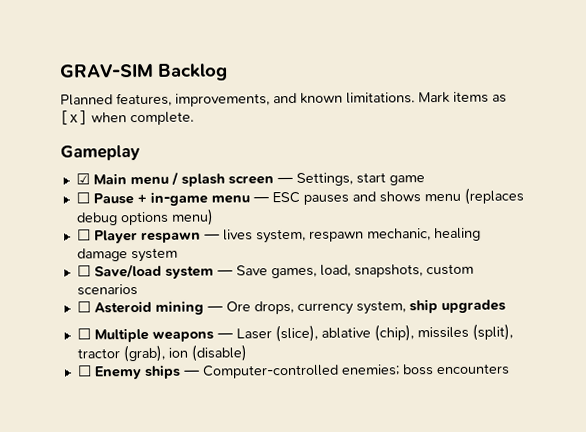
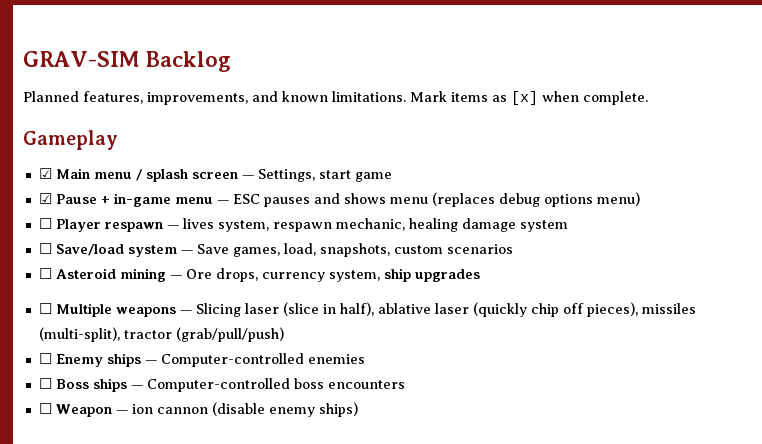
[75,192,90,204] ☐ -> [38,193,52,204] ☑
[235,323,513,343] [76,344,247,363] Laser (slice), ablative (chip), missiles (split), tractor (grab), ion (disable) -> [195,302,696,317] [38,327,284,342] Slicing laser (slice in half), ablative laser (quickly chip off pieces), missiles (multi-split), tractor (grab/pull/push)
[340,363,510,376] enemies; boss encounters -> [307,354,365,364] [38,378,405,392] [38,402,358,417] enemies // ☐ Boss ships — Computer-controlled boss encounters // ☐ Weapon — ion cannon (disable enemy ships)

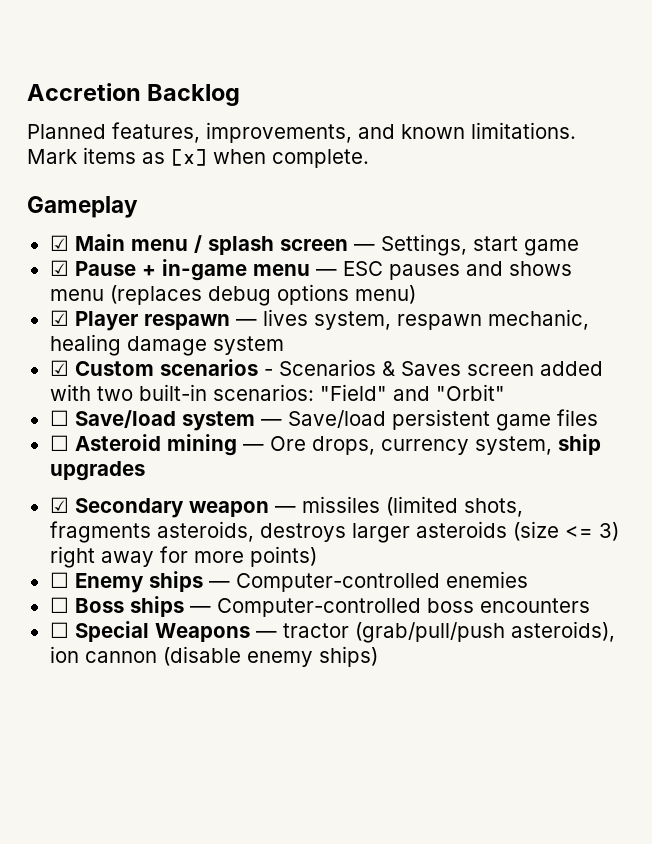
[23,51,139,67] GRAV-SIM -> [27,83,141,101] Accretion
[38,218,52,229] ☐ -> [49,310,69,326] ☑
[38,243,513,257] ☐ Save/load system — Save games, load, snapshots, custom scenarios -> [49,359,603,376] [49,384,505,401] [49,409,598,431] ☑ Custom scenarios - Scenarios & Saves screen added with two built-in scenarios: "Field" and "Orbit" // ☐ Save/load system — Save/load persistent game files
[38,302,696,317] [38,327,284,342] ☐ Multiple weapons — Slicing laser (slice in half), ablative laser (quickly chip off pieces), missiles (multi-split), tractor (grab/pull/push) -> [49,496,523,518] [49,521,619,543] [49,546,317,568] ☑ Secondary weapon — missiles (limited shots, fragments asteroids, destroys larger asteroids (size <= 3) right away for more points)
[55,404,128,417] Weapon — -> [74,621,615,643] Special Weapons — tractor (grab/pull/push asteroids),

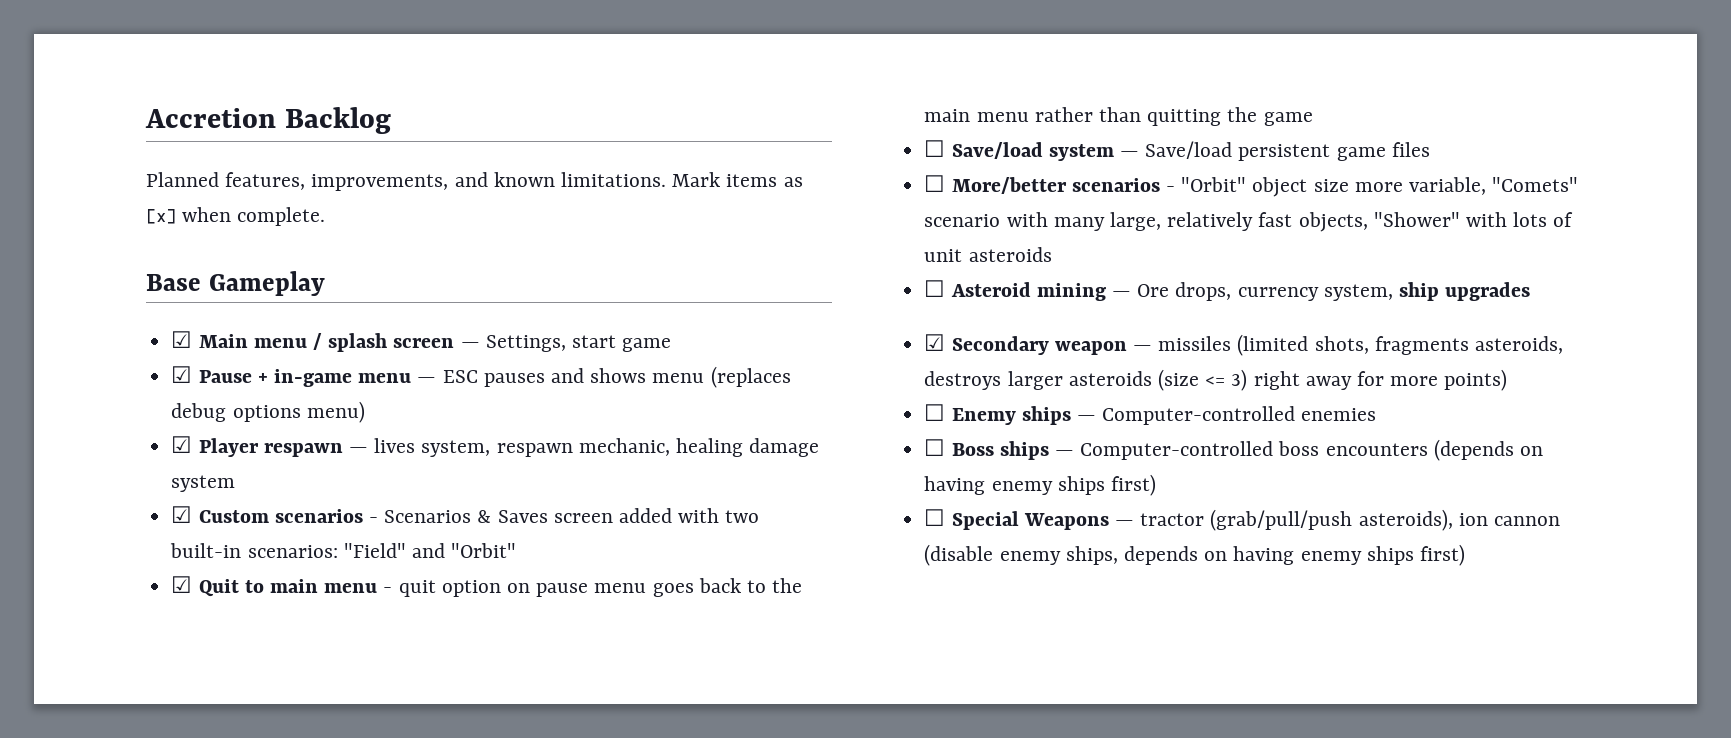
(369, 158) none -> [146,274,201,291] Base
(505, 392) none -> [171,576,803,597] [924,107,1313,126] // ☑ Quit to main menu - quit option on pause menu goes back to the main menu rather than quitting the game
(598, 417) none -> [924,175,1579,197] [924,212,1574,232] [924,247,1052,262] // ☐ More/better scenarios - "Orbit" object size more variable, "Comets" scenario with many large, relatively fast objects, "Shower" with lots of unit asteroids
(590, 605) none -> [1433,439,1543,461] [924,474,1156,496] (depends on having enemy ships first)
[318,646,378,667] ships) -> [1065,544,1465,566] ships, depends on having enemy ships first)

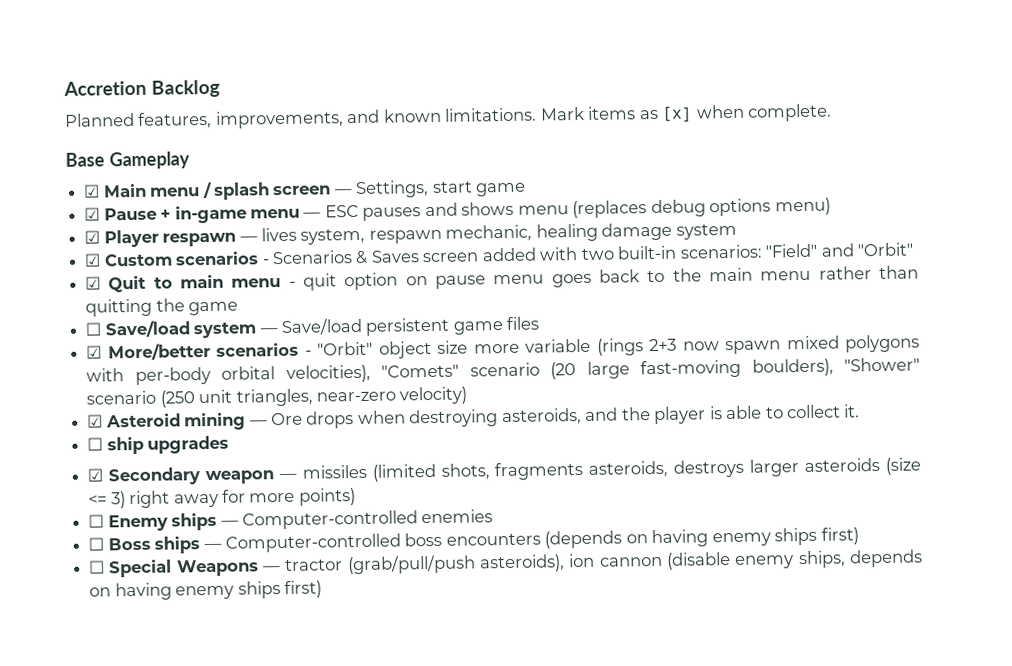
[924,175,946,192] ☐ -> [86,345,103,359] ☑
[1408,177,1579,195] [924,212,1574,232] [924,247,1052,262] [924,280,1393,301] variable, "Comets" scenario with many large, relatively fast objects, "Shower" with lots of unit asteroids // ☐ Asteroid mining — Ore drops, currency system, -> [525,334,921,356] [86,357,921,385] [86,386,468,408] [87,404,861,431] [87,437,104,451] variable (rings 2+3 now spawn mixed polygons with per-body orbital velocities), "Comets" scenario (20 large fast-moving boulders), "Shower" scenario (250 unit triangles, near-zero velocity) // ☑ Asteroid mining — Ore drops when destroying asteroids, and the player is able to collect it. // ☐

